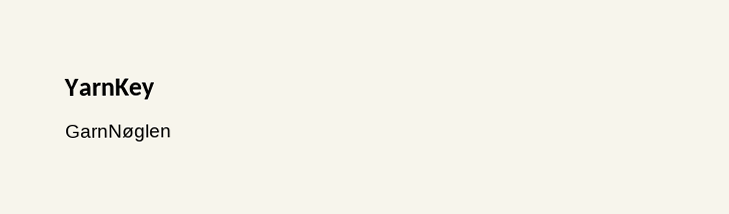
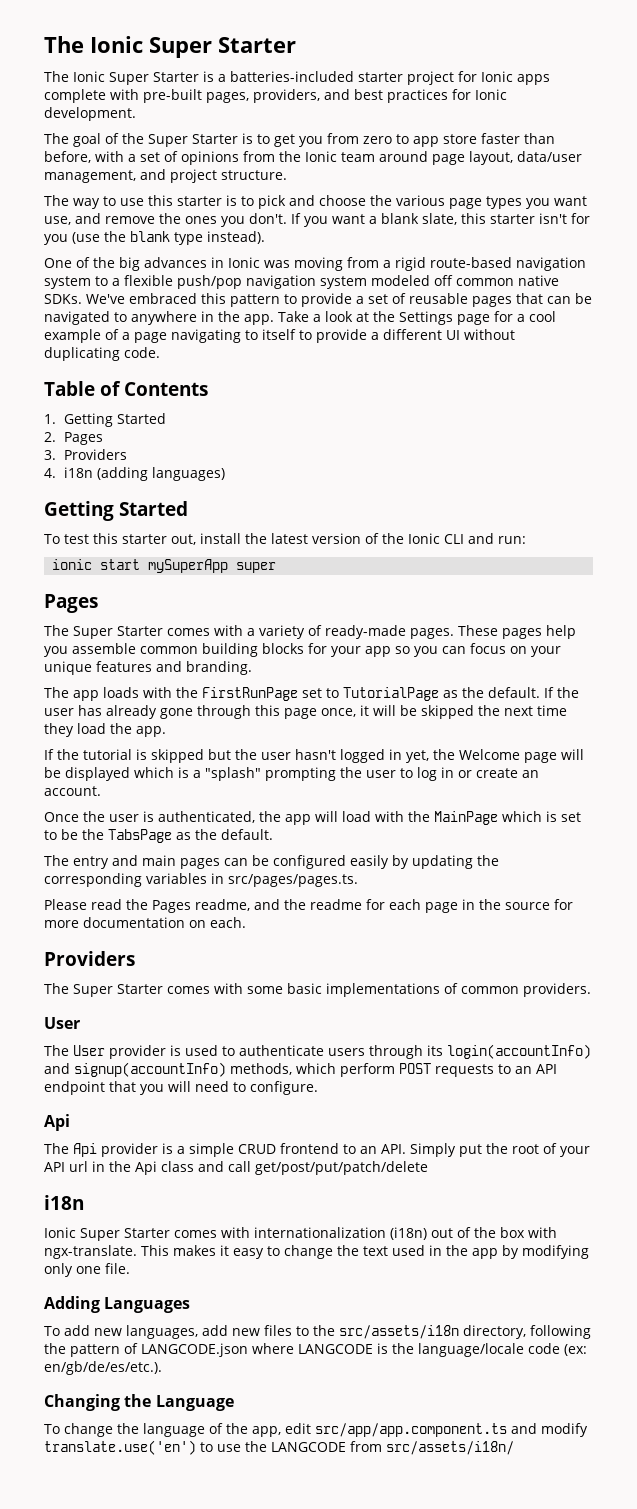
[63,78,155,100] [65,124,172,142] YarnKey // GarnNøglen -> [44,36,296,58] [44,71,550,85] [44,89,507,103] [44,107,136,121] [44,133,555,147] [44,151,582,165] [44,169,287,183] [44,195,587,209] [44,213,590,227] [44,231,265,245] [44,257,586,271] [44,275,559,289] [44,293,592,307] [44,311,556,325] [44,329,515,343] [44,347,160,361] [44,381,209,396] [44,413,167,427] [44,432,104,445] [44,449,128,460] [44,467,226,481] [44,501,189,521] [44,533,526,545] [52,559,277,573] [44,594,98,613] [44,625,576,639] [44,643,561,657] [44,661,252,675] [44,687,579,701] [44,705,567,719] [44,723,166,737] [44,749,584,763] [44,767,539,781] [44,786,101,796] [44,811,581,825] [44,829,273,843] [44,855,499,869] [44,873,358,887] [44,899,573,913] [44,917,246,928] [44,951,135,966] [44,983,591,997] [44,1017,80,1029] [44,1044,591,1059] [44,1062,557,1077] [44,1081,318,1095] [44,1114,70,1131] [44,1143,590,1157] [44,1161,428,1175] [44,1195,84,1210] [44,1227,557,1241] [44,1245,589,1259] [44,1263,130,1277] [44,1296,191,1313] [44,1325,591,1339] [44,1343,587,1357] [44,1361,162,1375] [44,1394,234,1411] [44,1423,588,1437] [44,1440,514,1455] The Ionic Super Starter // The Ionic Super Starter is a batteries-included starter project for Ionic apps complete with pre-built pages, providers, and best practices for Ionic development. // The goal of the Super Starter is to get you from zero to app store faster than before, with a set of opinions from the Ionic team around page layout, data/user management, and project structure. // The way to use this starter is to pick and choose the various page types you want use, and remove the ones you don't. If you want a blank slate, this starter isn't for you (use the blank type instead). // One of the big advances in Ionic was moving from a rigid route-based navigation system to a flexible push/pop navigation system modeled off common native SDKs. We've embraced this pattern to provide a set of reusable pages that can be navigated to anywhere in the app. Take a look at the Settings page for a cool example of a page navigating to itself to provide a different UI without duplicating code. // Table of Contents // 1. Getting Started // 2. Pages // 3. Providers // 4. i18n (adding languages) // Getting Started // To test this starter out, install the latest version of the Ionic CLI and run: // ionic start mySuperApp super // Pages // The Super Starter comes with a variety of ready-made pages. These pages help you assemble common building blocks for your app so you can focus on your unique features and branding. // The app loads with the FirstRunPage set to TutorialPage as the default. If the user has already gone through this page once, it will be skipped the next time they load the app. // If the tutorial is skipped but the user hasn't logged in yet, the Welcome page will be displayed which is a "splash" prompting the user to log in or create an account. // Once the user is authenticated, the app will load with the MainPage which is set to be the TabsPage as the default. // The entry and main pages can be configured easily by updating the corresponding variables in src/pages/pages.ts. // Please read the Pages readme, and the readme for each page in the source for more documentation on each. // Providers // The Super Starter comes with some basic implementations of common providers. // User // The User provider is used to authenticate users through its login(accountInfo) and signup(accountInfo) methods, which perform POST requests to an API endpoint that you will need to configure. // Api // The Api provider is a simple CRUD frontend to an API. Simply put the root of your API url in the Api class and call get/post/put/patch/delete // i18n // Ionic Super Starter comes with internationalization (i18n) out of the box with ngx-translate. This makes it easy to change the text used in the app by modifying only one file. // Adding Languages // To add new languages, add new files to the src/assets/i18n directory, following the pattern of LANGCODE.json where LANGCODE is the language/locale code (ex: en/gb/de/es/etc.). // Changing the Language // To change the language of the app, edit src/app/app.component.ts and modify translate.use('en') to use the LANGCODE from src/assets/i18n/

